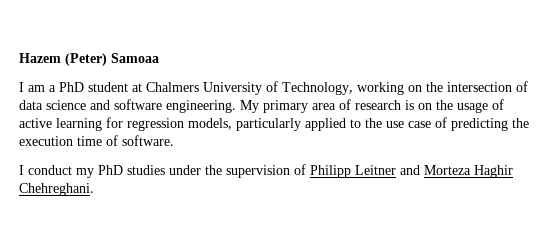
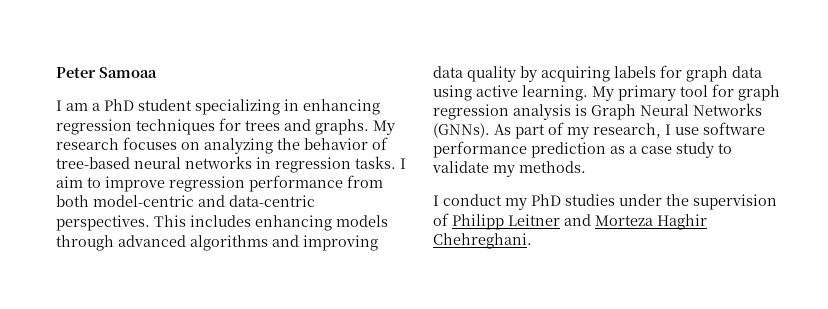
[19,53,107,66] Hazem (Peter) -> [56,67,96,78] Peter
[132,81,528,95] [19,99,504,113] [19,117,529,131] [19,135,174,146] at Chalmers University of Technology, working on the intersection of data science and software engineering. My primary area of research is on the usage of active learning for regression models, particularly applied to the use case of predicting the execution time of software. -> [195,99,380,115] [56,118,395,135] [56,137,388,154] [56,156,406,173] [56,175,383,192] [56,195,315,207] [56,215,388,231] [56,235,378,251] [433,65,762,82] [433,84,780,101] [433,103,762,120] [433,122,765,139] [433,141,732,158] [432,161,586,177] specializing in enhancing regression techniques for trees and graphs. My research focuses on analyzing the behavior of tree-based neural networks in regression tasks. I aim to improve regression performance from both model-centric and data-centric perspectives. This includes enhancing models through advanced algorithms and improving data quality by acquiring labels for graph data using active learning. My primary tool for graph regression analysis is Graph Neural Networks (GNNs). As part of my research, I use software performance prediction as a case study to validate my methods.

